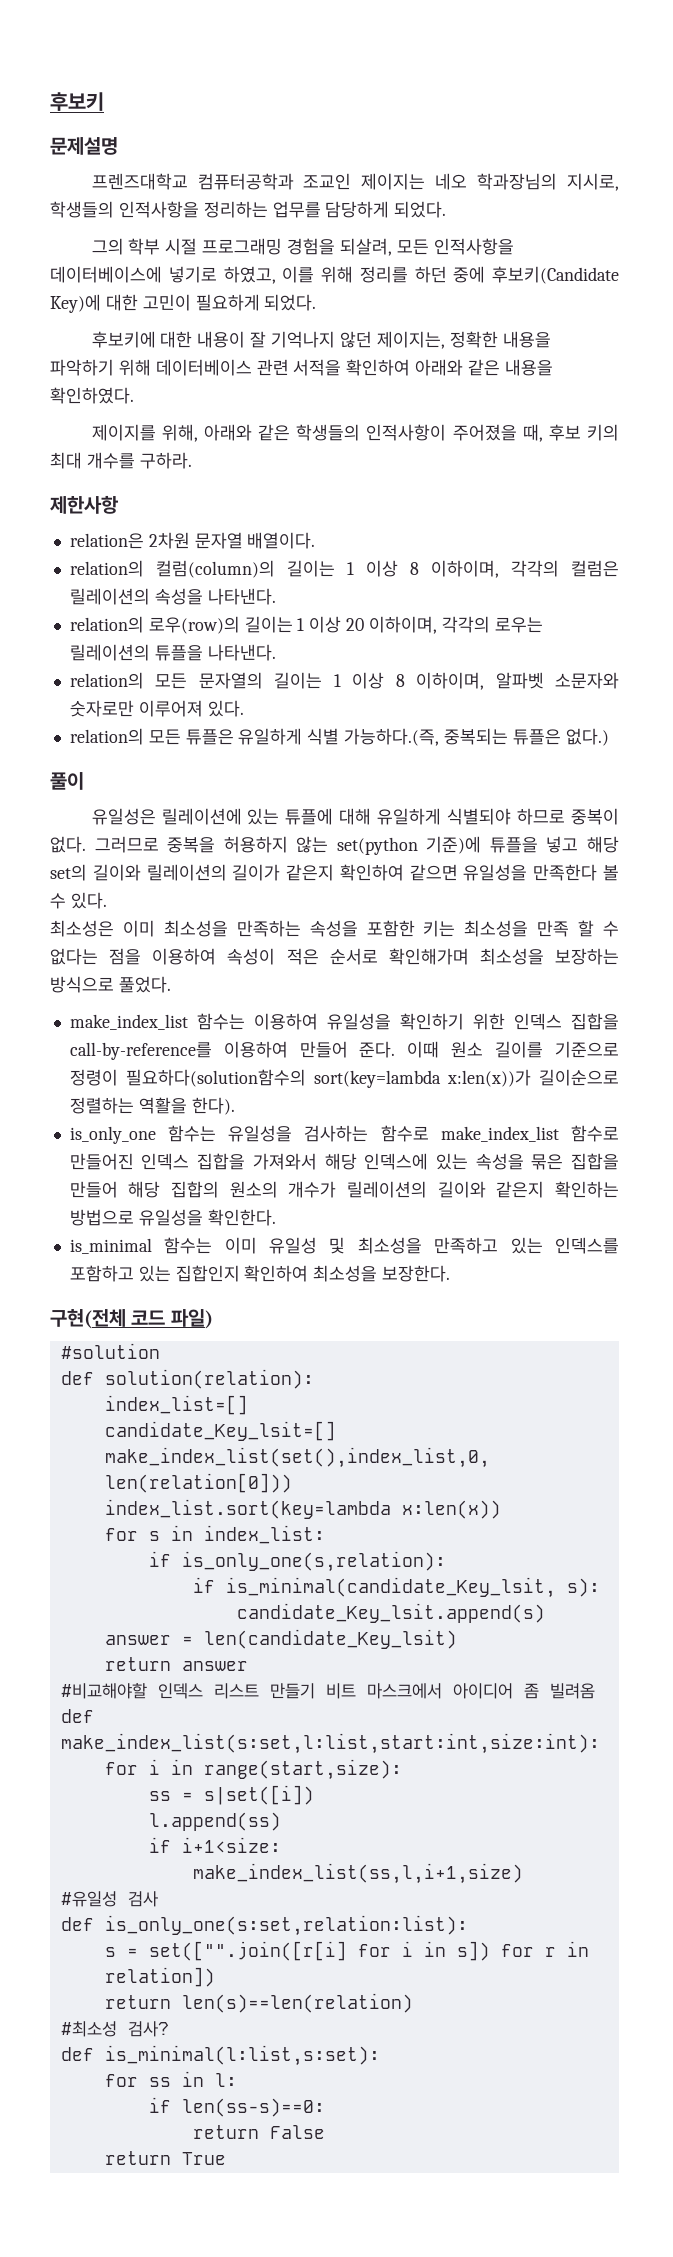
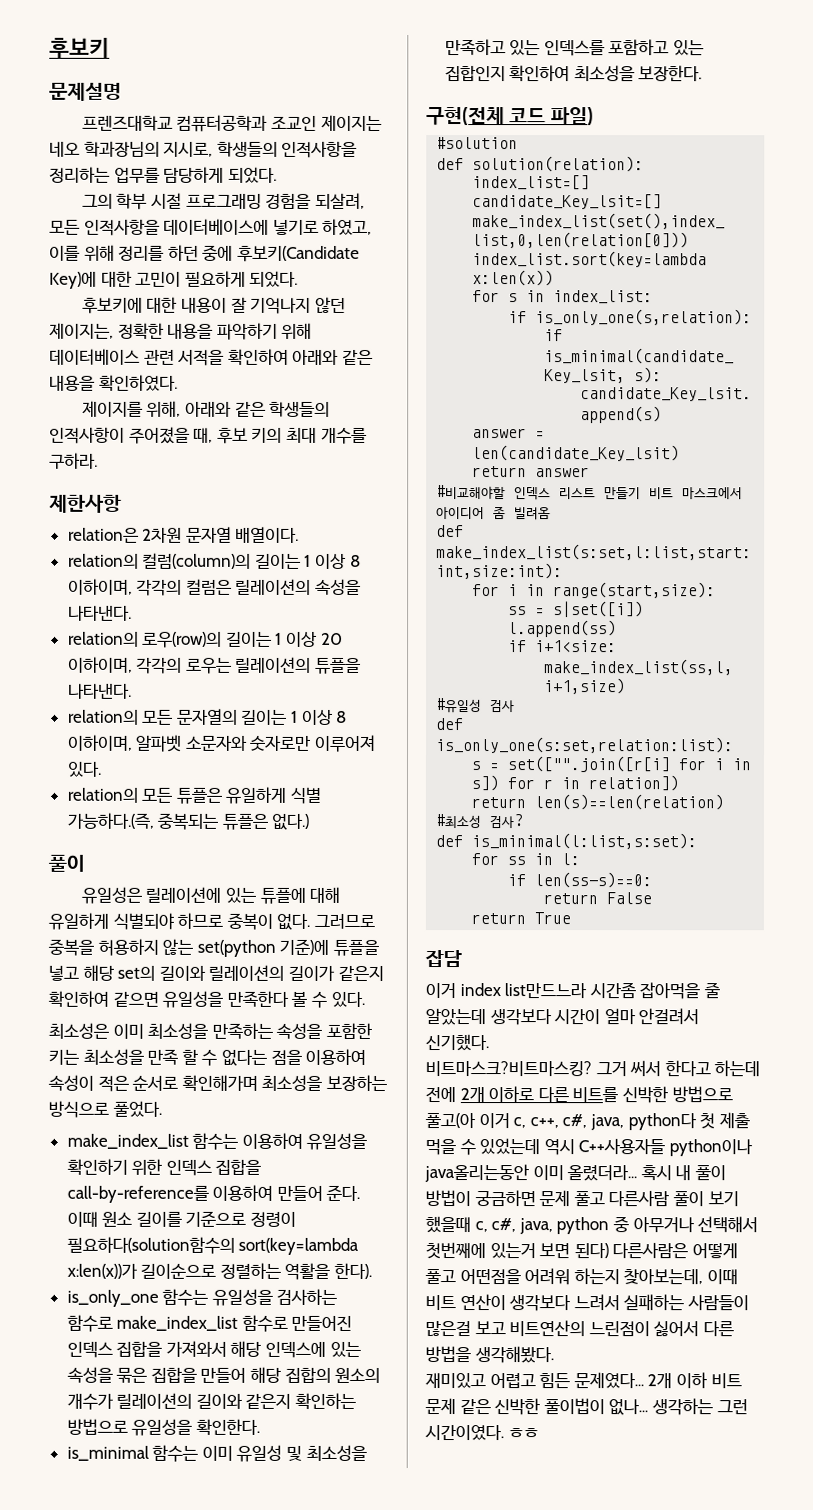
(226, 2158) none -> [425,950,462,968] [425,982,720,1000] [425,1008,700,1026] [425,1034,489,1052] [425,1060,761,1077] [425,1086,733,1104] [425,1112,750,1131] [425,1138,753,1157] [424,1164,726,1183] [425,1190,739,1207] [425,1216,759,1235] [425,1242,738,1260] [425,1268,738,1286] [425,1294,749,1312] [425,1320,734,1337] [425,1346,554,1364] [425,1372,742,1389] [425,1398,748,1416] [425,1425,539,1441] // 잡담 // 이거 index list만드느라 시간좀 잡아먹을 줄 알았는데 생각보다 시간이 얼마 안걸려서 신기했다. // 비트마스크?비트마스킹? 그거 써서 한다고 하는데 전에 2개 이하로 다른 비트를 신박한 방법으로 풀고(아 이거 c, c++, c#, java, python다 첫 제출 먹을 수 있었는데 역시 C++사용자들 python이나 java올리는동안 이미 올렸더라... 혹시 내 풀이 방법이 궁금하면 문제 풀고 다른사람 풀이 보기 했을때 c, c#, java, python 중 아무거나 선택해서 첫번째에 있는거 보면 된다) 다른사람은 어떻게 풀고 어떤점을 어려워 하는지 찾아보는데, 이때 비트 연산이 생각보다 느려서 실패하는 사람들이 많은걸 보고 비트연산의 느린점이 싫어서 다른 방법을 생각해봤다. // 재미있고 어렵고 힘든 문제였다... 2개 이하 비트 문제 같은 신박한 풀이법이 없나... 생각하는 그런 시간이였다. ㅎㅎ

